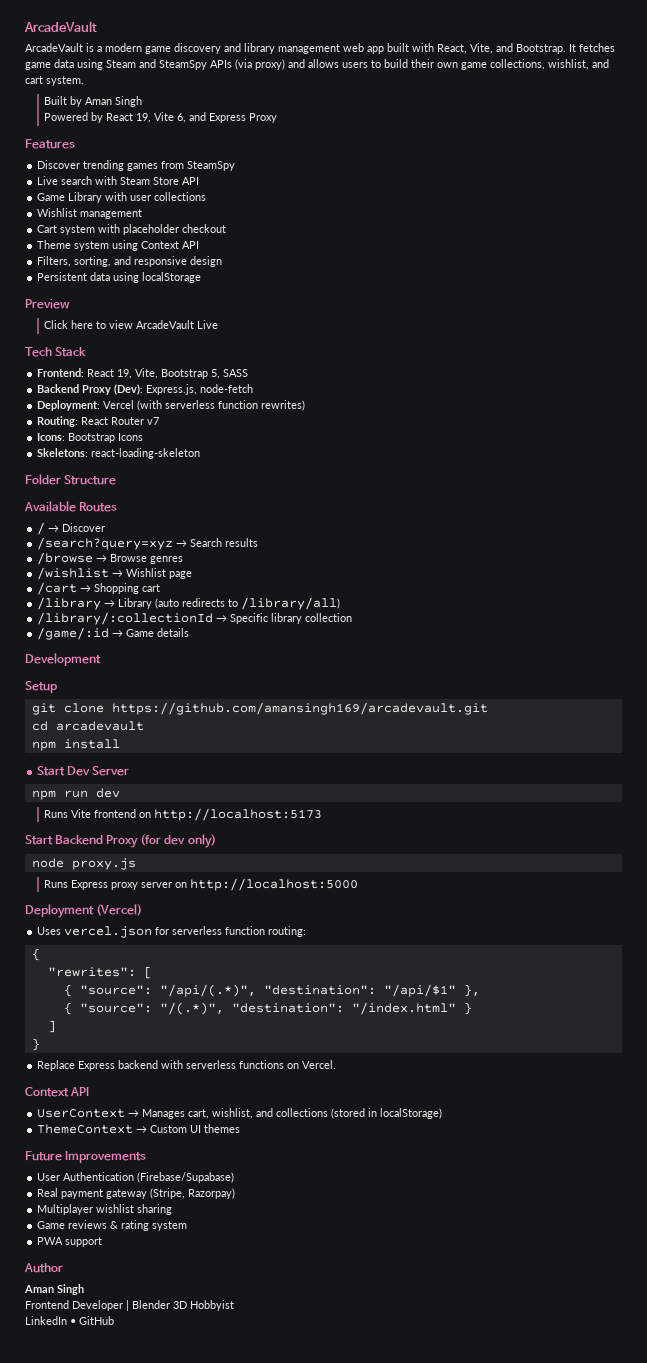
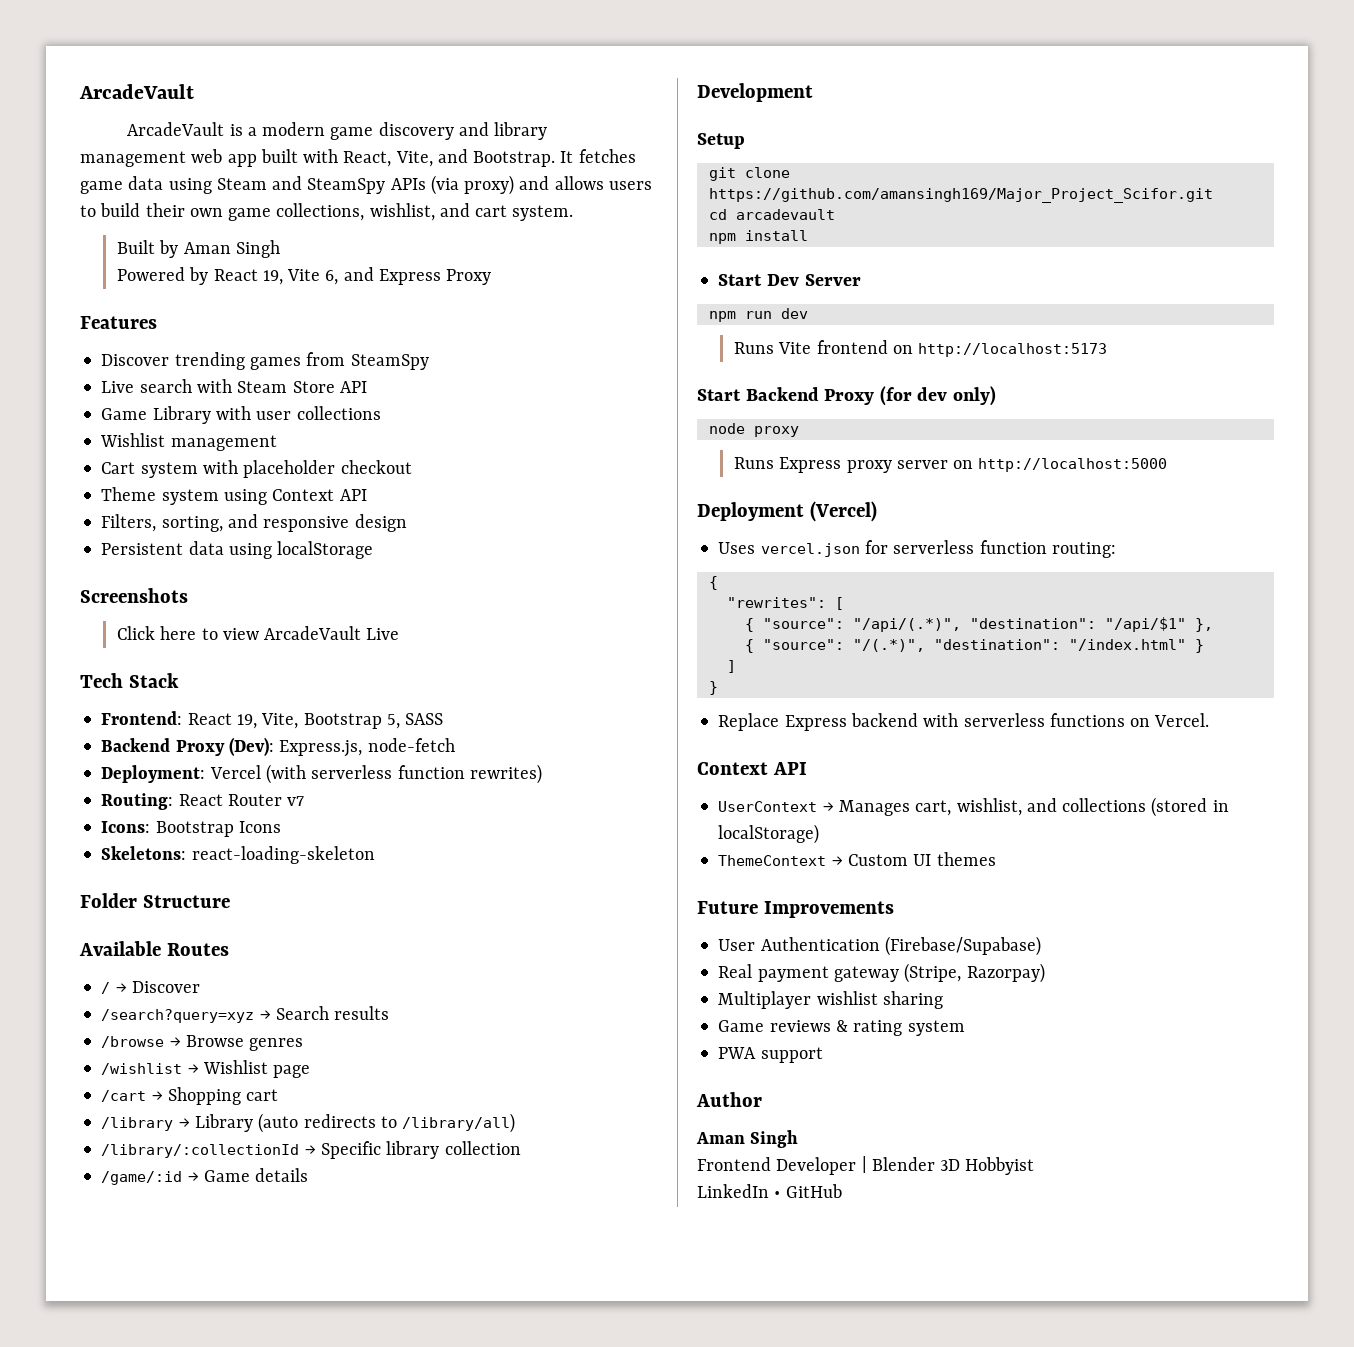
[25,299,70,309] Preview -> [80,588,188,603] Screenshots
[111,702,488,715] https://github.com/amansingh169/arcadevault.git -> [708,188,1213,203] https://github.com/amansingh169/Major_Project_Scifor.git
[71,858,136,870] proxy.js -> [753,426,799,437] proxy

